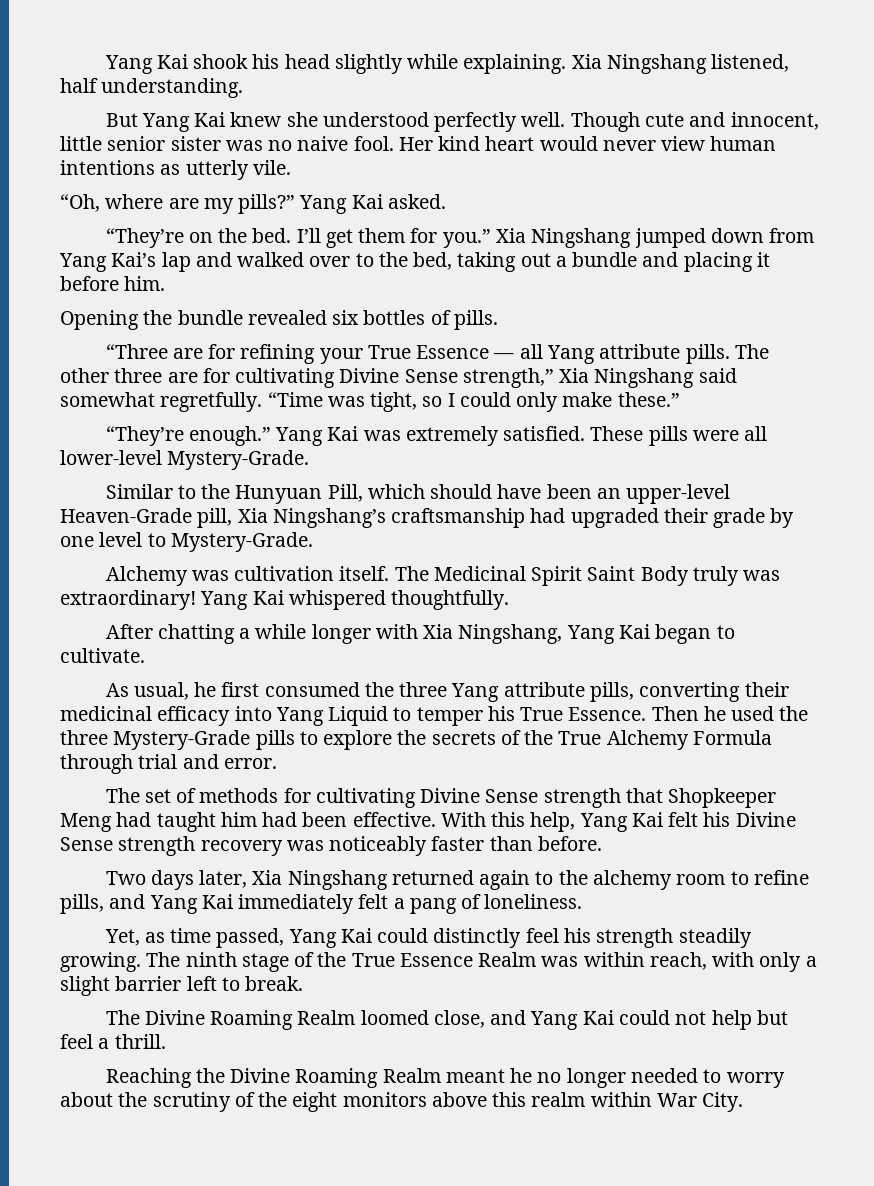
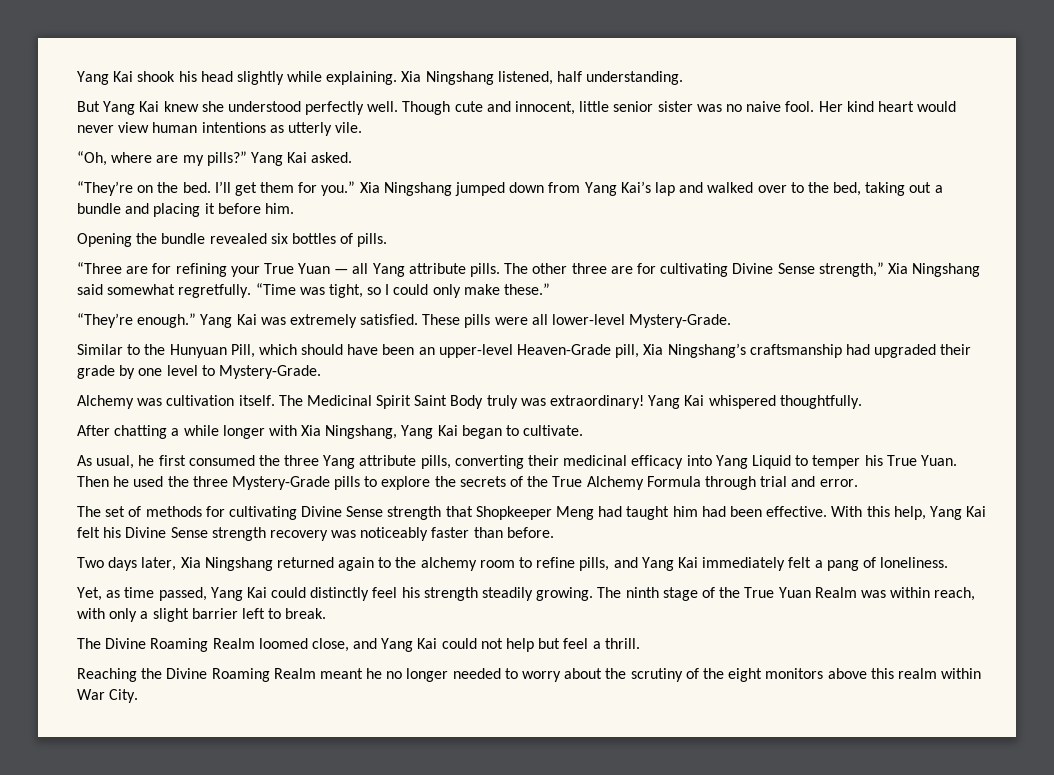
[416,345,490,359] Essence -> [298,263,331,274] Yuan
[568,707,647,721] Essence. -> [920,455,957,466] Yuan.
[399,953,473,967] Essence -> [778,587,811,598] Yuan

